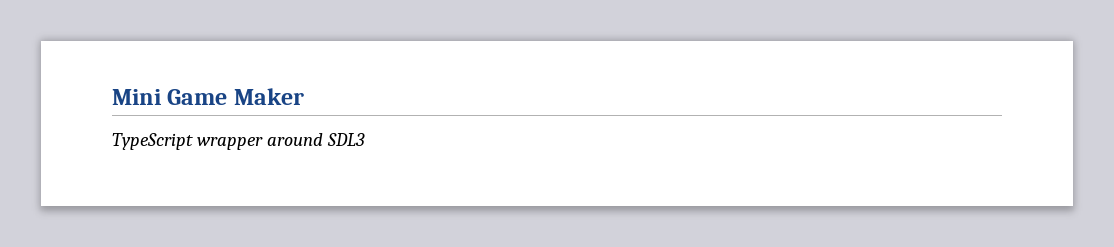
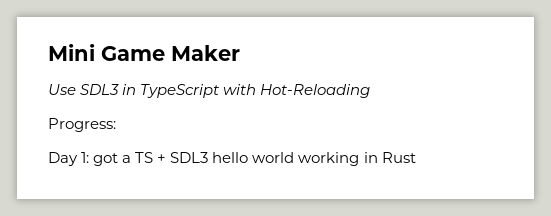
[112,133,366,150] TypeScript wrapper around SDL3 -> [48,84,371,98] [48,118,116,132] [48,152,416,166] Use SDL3 in TypeScript with Hot-Reloading // Progress: // Day 1: got a TS + SDL3 hello world working in Rust

